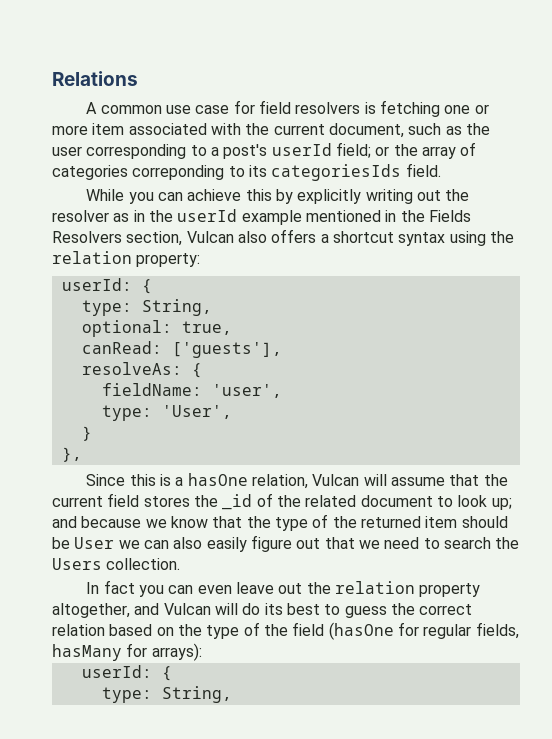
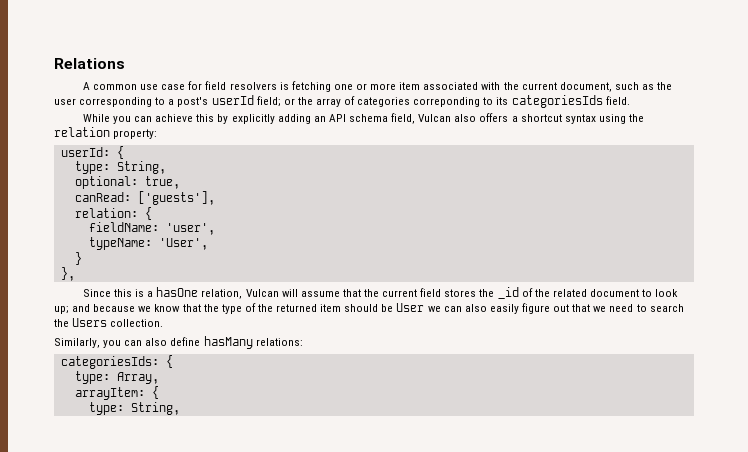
[365,189,470,204] [52,209,471,225] [52,231,183,246] writing out the resolver as in the userId example mentioned in the Fields Resolvers section, -> [277,113,416,124] adding an API schema field,
[81,362,182,375] resolveAs: -> [74,208,138,218] relation:
[101,405,152,421] type: -> [88,237,152,250] typeName:
[86,580,481,597] [52,603,473,618] [52,622,519,640] [52,643,202,661] [81,665,152,678] In fact you can even leave out the relation property altogether, and Vulcan will do its best to guess the correct relation based on the type of the field (hasOne for regular fields, hasMany for arrays): // userId: -> [54,336,303,349] [60,355,173,369] [74,371,159,384] [74,387,145,400] Similarly, you can also define hasMany relations: // categoriesIds: { // type: Array, // arrayItem:

